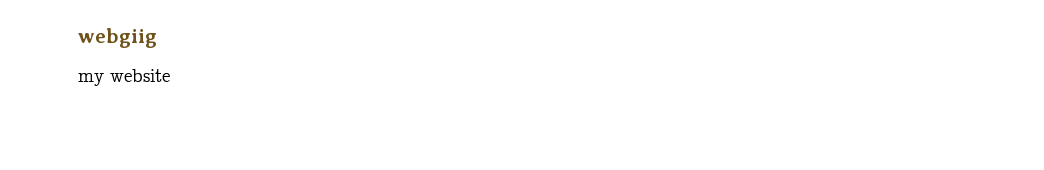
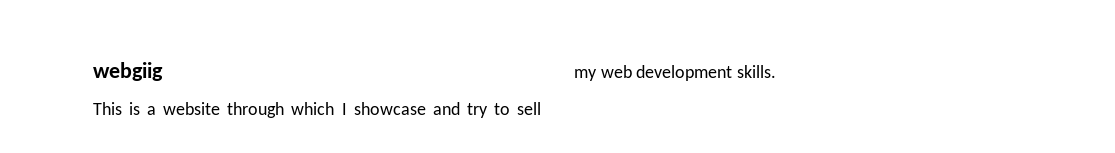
[78,69,170,86] my website -> [93,102,541,118] [574,65,777,81] This is a website through which I showcase and try to sell my web development skills.

